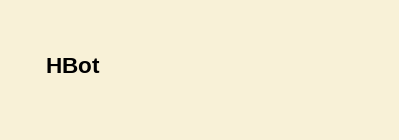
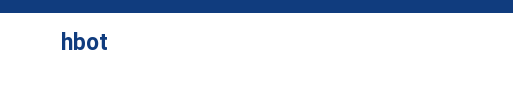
[46,58,100,73] HBot -> [61,32,108,50] hbot

